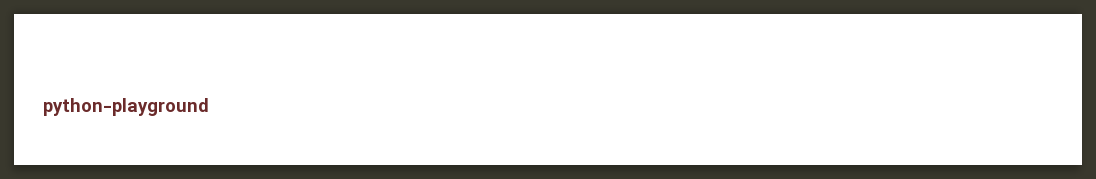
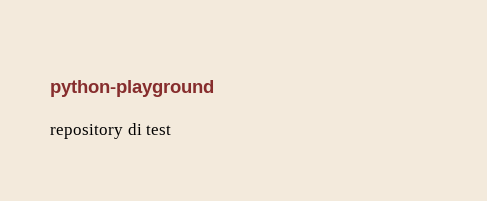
(209, 107) none -> [50,123,172,139] // repository di test

